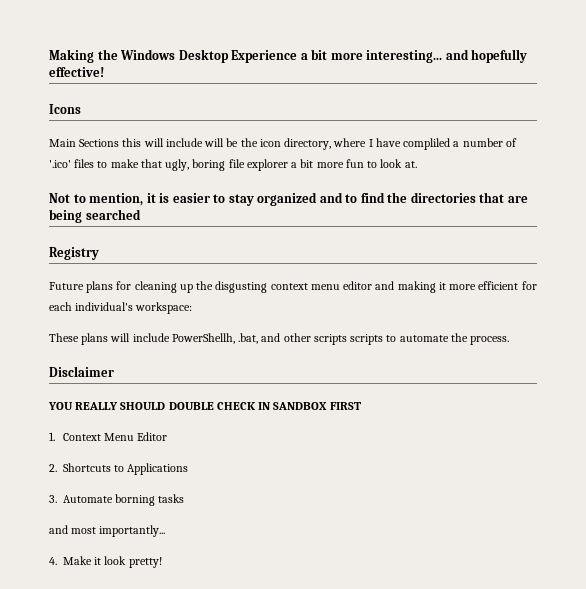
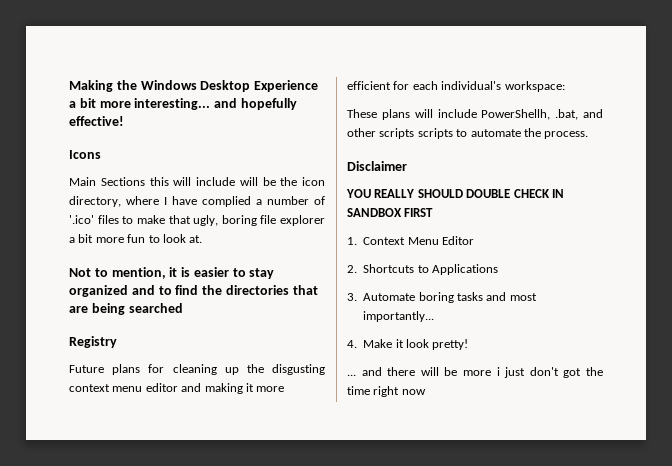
[403,138,451,150] compliled -> [202,196,251,207] complied
[115,494,156,506] borning -> [418,292,454,303] boring
(185, 498) // -> (483, 296) none
(162, 562) none -> [347,367,603,378] [347,386,426,397] // ... and there will be more i just don't got the time right now

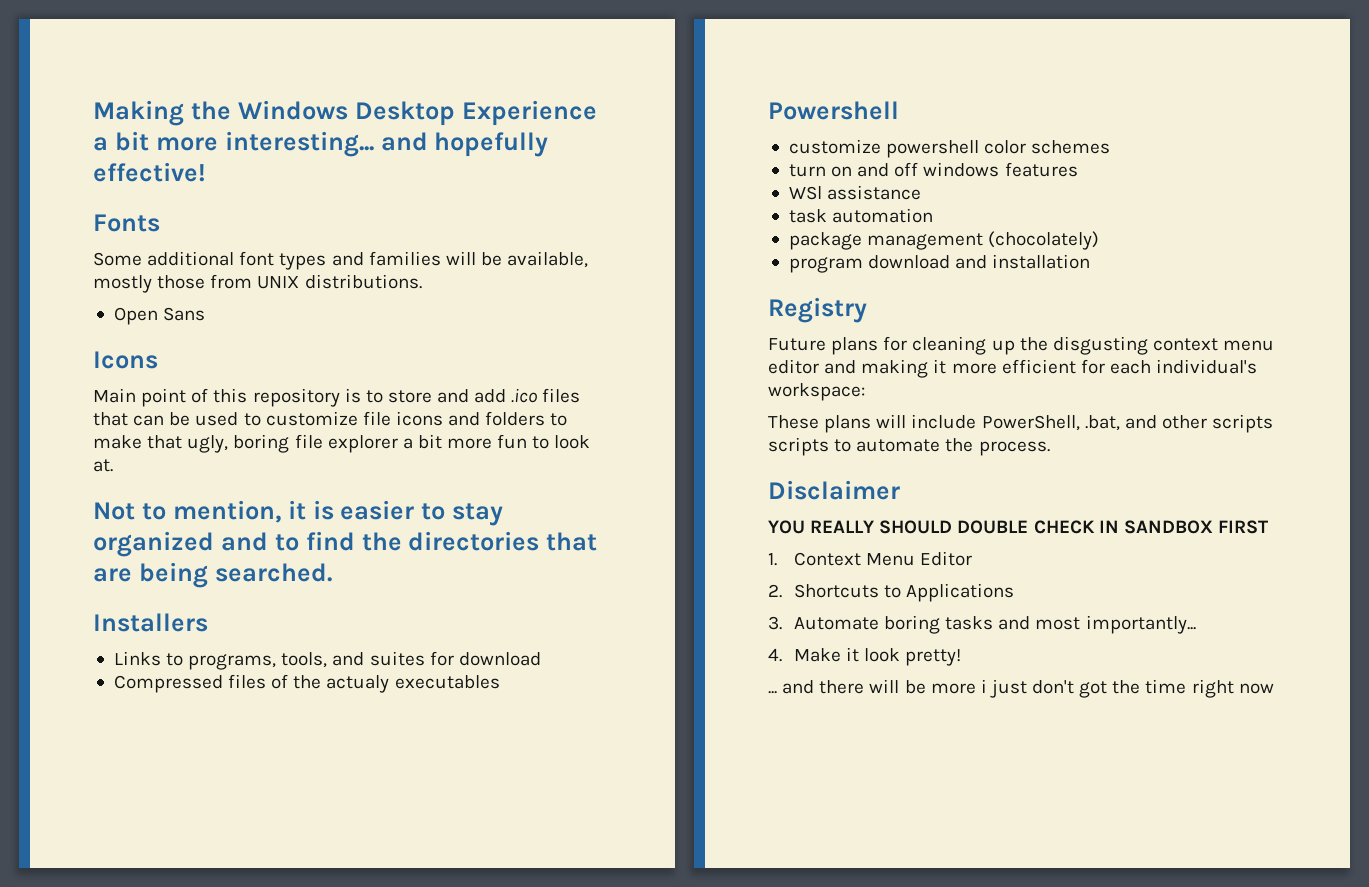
[69,150,101,159] [69,177,325,186] [69,196,325,207] [69,215,119,224] Icons // Main Sections this will include will be the icon directory, where I have complied a number of '.ico' files -> [93,214,160,232] [93,251,589,270] [93,274,422,293] [113,307,206,325] [93,351,158,369] [93,388,581,407] [93,411,546,426] Fonts // Some additional font types and families will be available, mostly those from UNIX distributions. // Open Sans // Icons // Main point of this repository is to store and add .ico files that can be used to customize file icons and folders
[128,303,183,313] searched -> [214,563,332,582] [93,613,208,632] [113,651,541,670] [113,674,500,693] [768,101,899,120] [788,139,1111,158] [788,162,1078,177] [788,185,922,200] [788,208,934,223] [788,231,1100,250] [788,254,1091,273] searched. // Installers // Links to programs, tools, and suites for download // Compressed files of the actualy executables // Powershell // customize powershell color schemes // turn on and off windows features // WSl assistance // task automation // package management (chocolately) // program download and installation
[481,109,551,120] PowerShellh, -> [981,415,1080,431] PowerShell,

